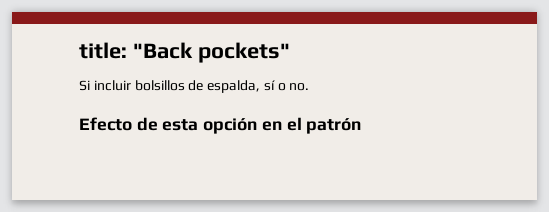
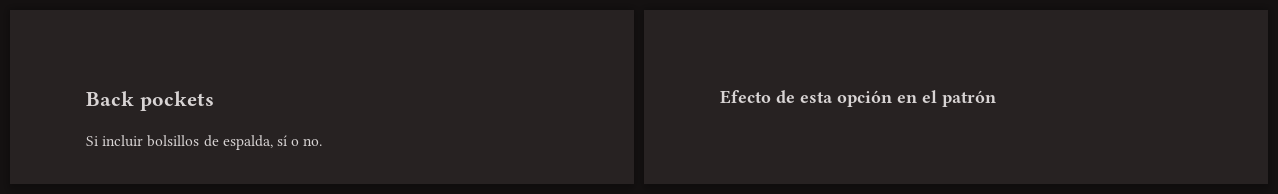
[79,42,290,63] title: "Back pockets" -> [86,91,214,111] Back pockets

